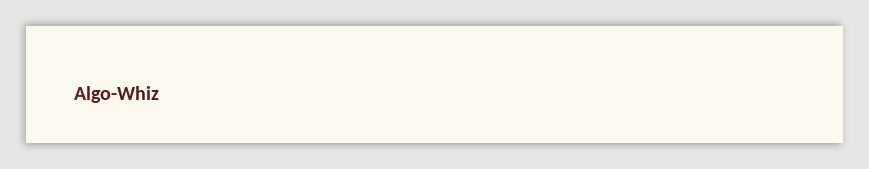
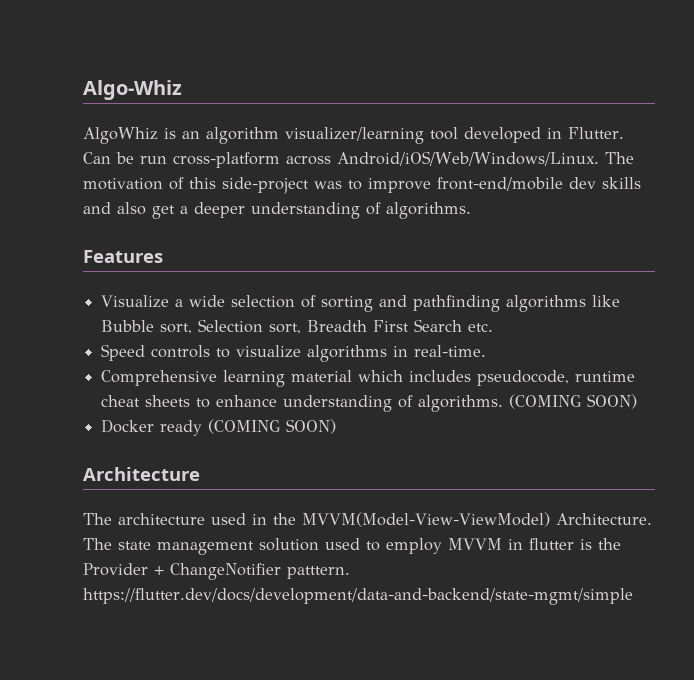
(159, 94) none -> [83,127,624,144] [83,151,634,168] [83,177,641,194] [83,202,471,219] [83,250,163,263] [101,295,621,312] [101,319,494,334] [101,344,487,362] [101,370,636,387] [101,394,638,412] [101,419,337,436] [83,467,200,481] [83,512,652,527] [83,538,621,555] [83,563,350,580] [83,588,633,605] // AlgoWhiz is an algorithm visualizer/learning tool developed in Flutter. Can be run cross-platform across Android/iOS/Web/Windows/Linux. The motivation of this side-project was to improve front-end/mobile dev skills and also get a deeper understanding of algorithms. // Features // Visualize a wide selection of sorting and pathfinding algorithms like Bubble sort, Selection sort, Breadth First Search etc. // Speed controls to visualize algorithms in real-time. // Comprehensive learning material which includes pseudocode, runtime cheat sheets to enhance understanding of algorithms. (COMING SOON) // Docker ready (COMING SOON) // Architecture // The architecture used in the MVVM(Model-View-ViewModel) Architecture. The state management solution used to employ MVVM in flutter is the Provider + ChangeNotifier patttern. https://flutter.dev/docs/development/data-and-backend/state-mgmt/simple

